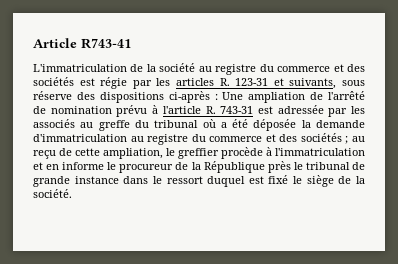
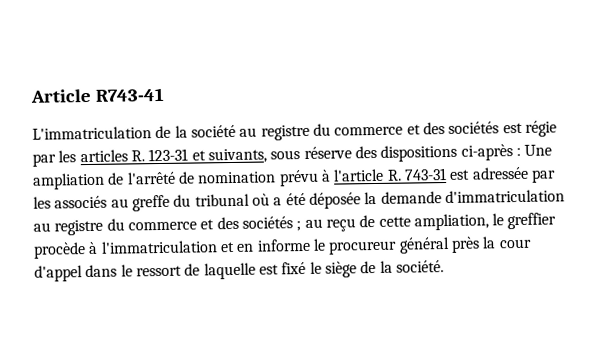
[175,161,365,173] [33,176,119,187] de la République près le tribunal de grande instance -> [398,236,532,254] [34,265,83,282] général près la cour d'appel
[207,176,246,187] duquel -> [184,262,256,280] de laquelle

